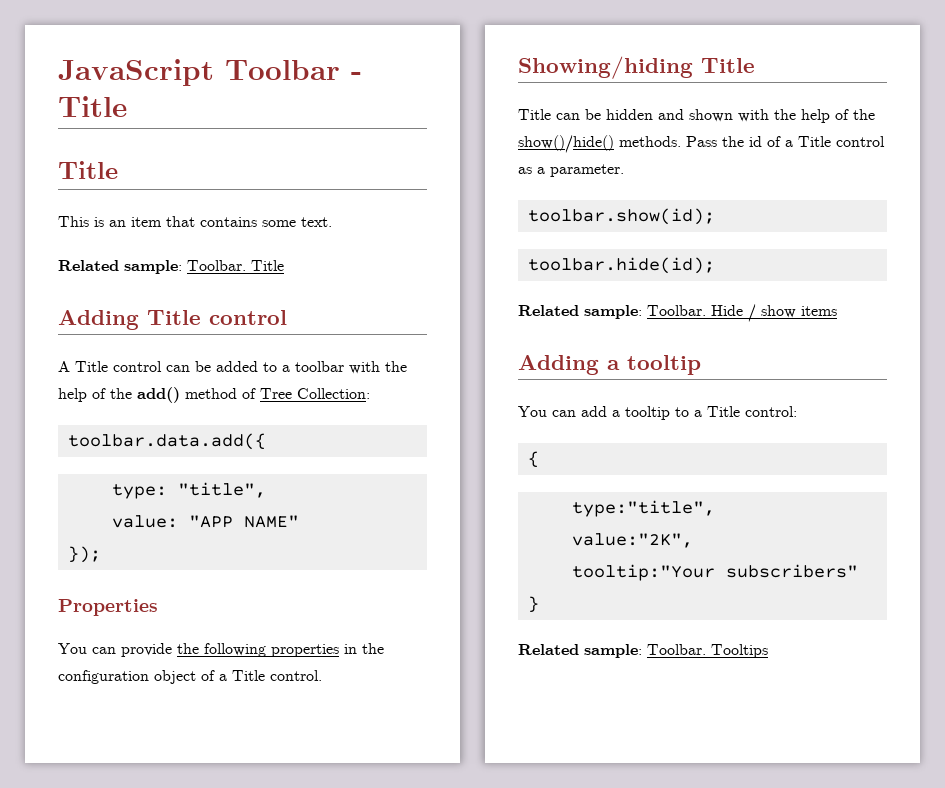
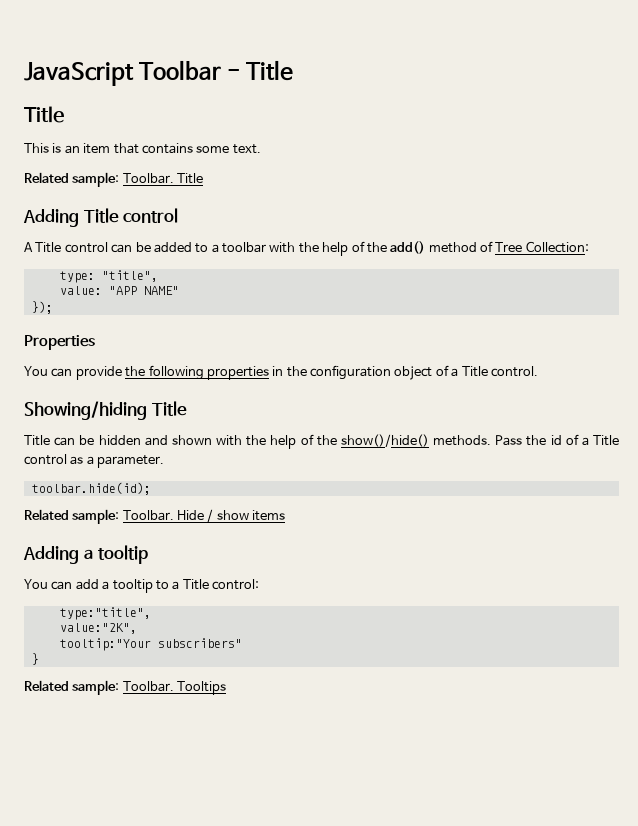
[67,433,266,450] // toolbar.data.add({ -> (589, 247) none
[527,208,715,225] // toolbar.show(id); -> (165, 461) none
[527,451,539,468] // { -> (259, 584) none

